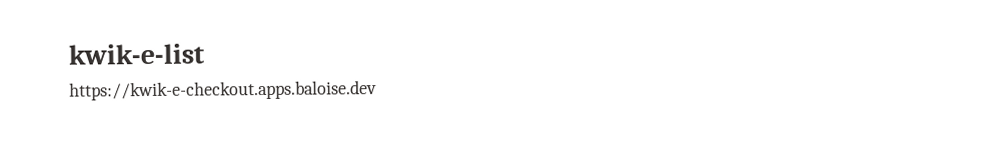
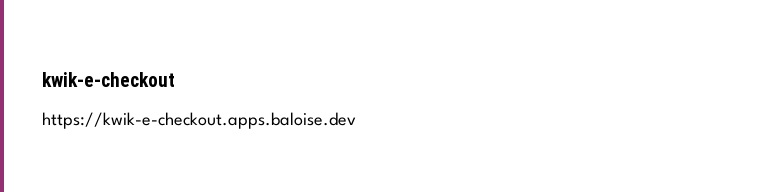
[68,43,205,65] kwik-e-list -> [42,72,175,87] kwik-e-checkout

